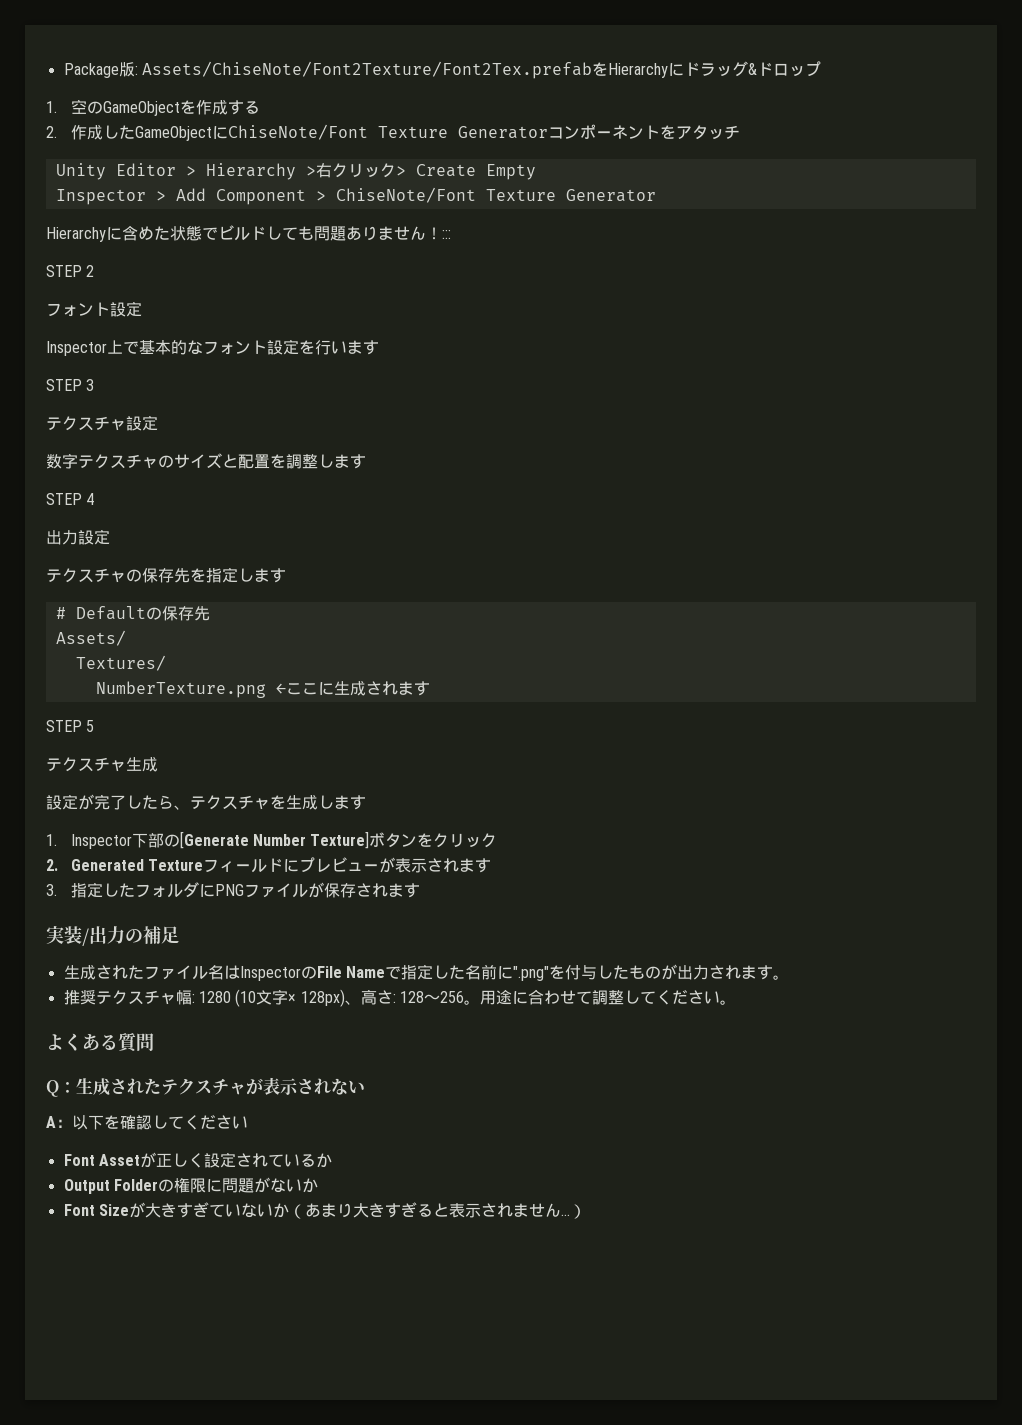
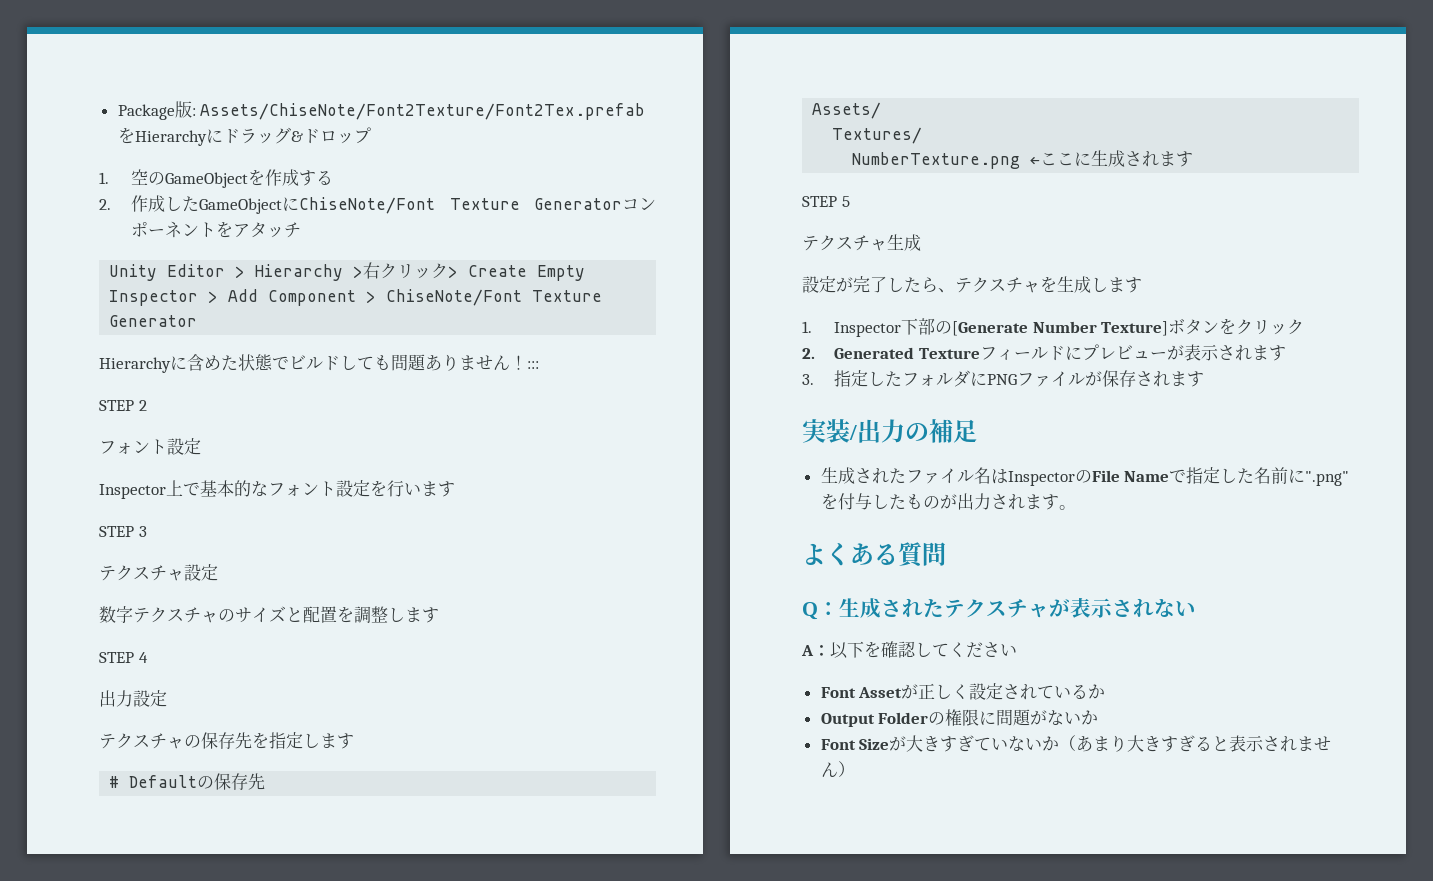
[63,989,736,1007] // 推奨テクスチャ幅: 1280 (10文字× 128px)、高さ: 128〜256。用途に合わせて調整してください。 -> (1076, 507) none
[560,1214,570,1216] ... -> (838, 769) none

